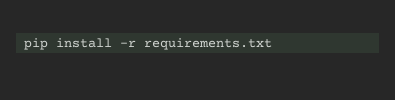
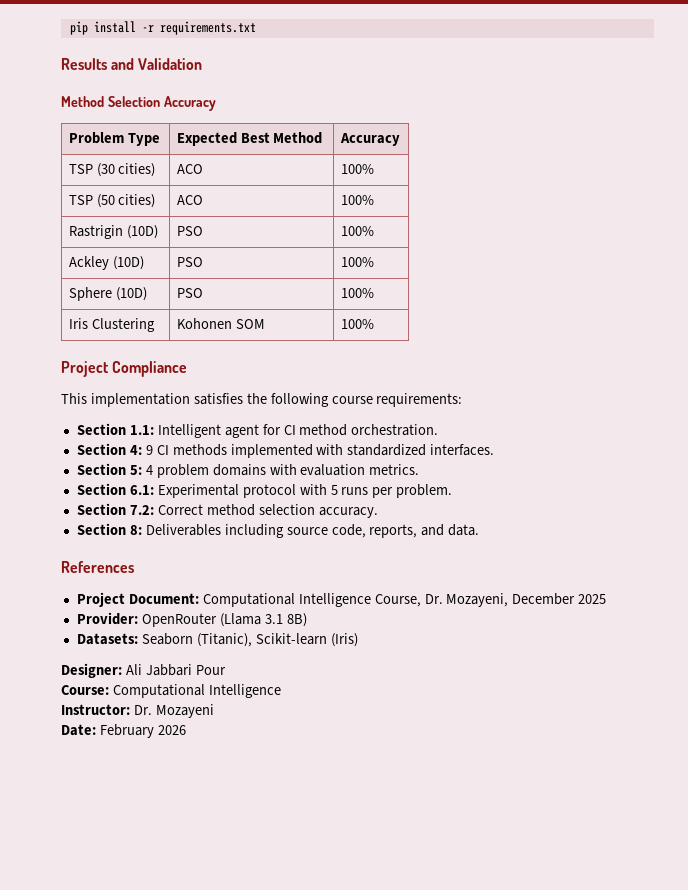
(272, 44) none -> [61,58,203,70] [61,96,216,111] [68,132,160,146] [176,132,323,146] [339,133,400,146] [68,163,156,177] [176,164,203,174] [340,164,374,174] [68,194,156,208] [176,195,203,205] [340,195,374,205] [68,225,158,239] [176,226,203,236] [340,226,374,236] [68,256,144,270] [176,257,203,267] [340,257,374,267] [68,287,147,301] [176,288,203,298] [340,288,374,298] [68,318,155,332] [176,318,265,329] [340,319,374,329] [61,361,188,377] [61,393,463,407] [76,423,439,438] [76,443,495,458] [76,463,420,478] [76,483,453,498] [76,503,378,518] [76,523,480,538] [61,561,134,573] [76,592,607,607] [76,612,307,627] [76,633,358,647] [61,663,226,678] [61,684,281,698] [61,704,214,718] [61,724,186,738] // Results and Validation // Method Selection Accuracy // Problem Type | Expected Best Method | Accuracy // TSP (30 cities) | ACO | 100% // TSP (50 cities) | ACO | 100% // Rastrigin (10D) | PSO | 100% // Ackley (10D) | PSO | 100% // Sphere (10D) | PSO | 100% // Iris Clustering | Kohonen SOM | 100% // Project Compliance // This implementation satisfies the following course requirements: // Section 1.1: Intelligent agent for CI method orchestration. // Section 4: 9 CI methods implemented with standardized interfaces. // Section 5: 4 problem domains with evaluation metrics. // Section 6.1: Experimental protocol with 5 runs per problem. // Section 7.2: Correct method selection accuracy. // Section 8: Deliverables including source code, reports, and data. // References // Project Document: Computational Intelligence Course, Dr. Mozayeni, December 2025 // Provider: OpenRouter (Llama 3.1 8B) // Datasets: Seaborn (Titanic), Scikit-learn (Iris) // Designer: Ali Jabbari Pour // Course: Computational Intelligence // Instructor: Dr. Mozayeni // Date: February 2026

